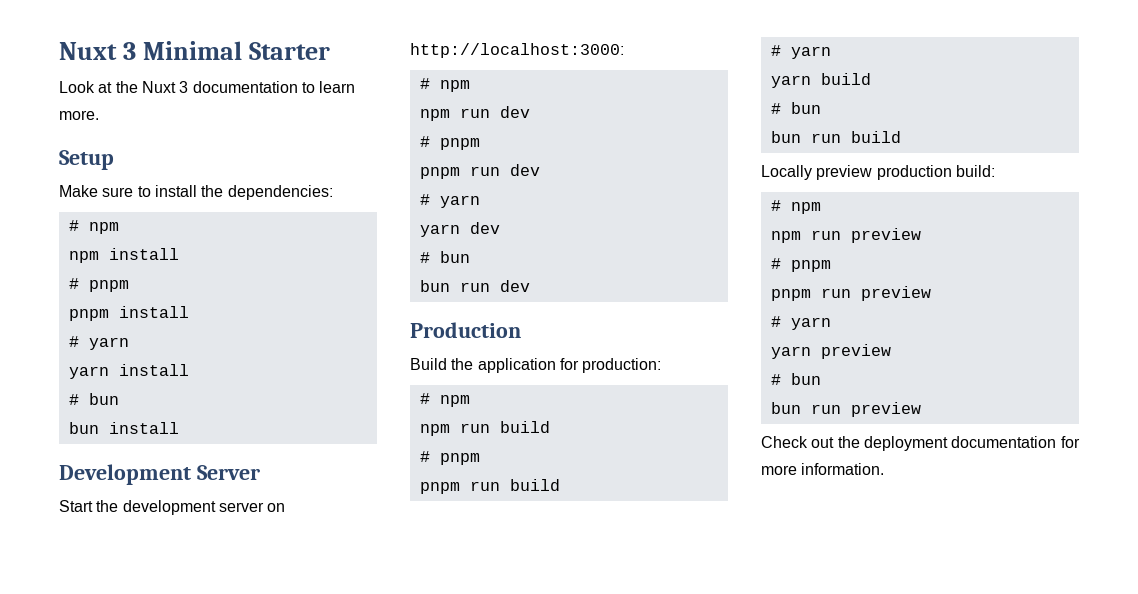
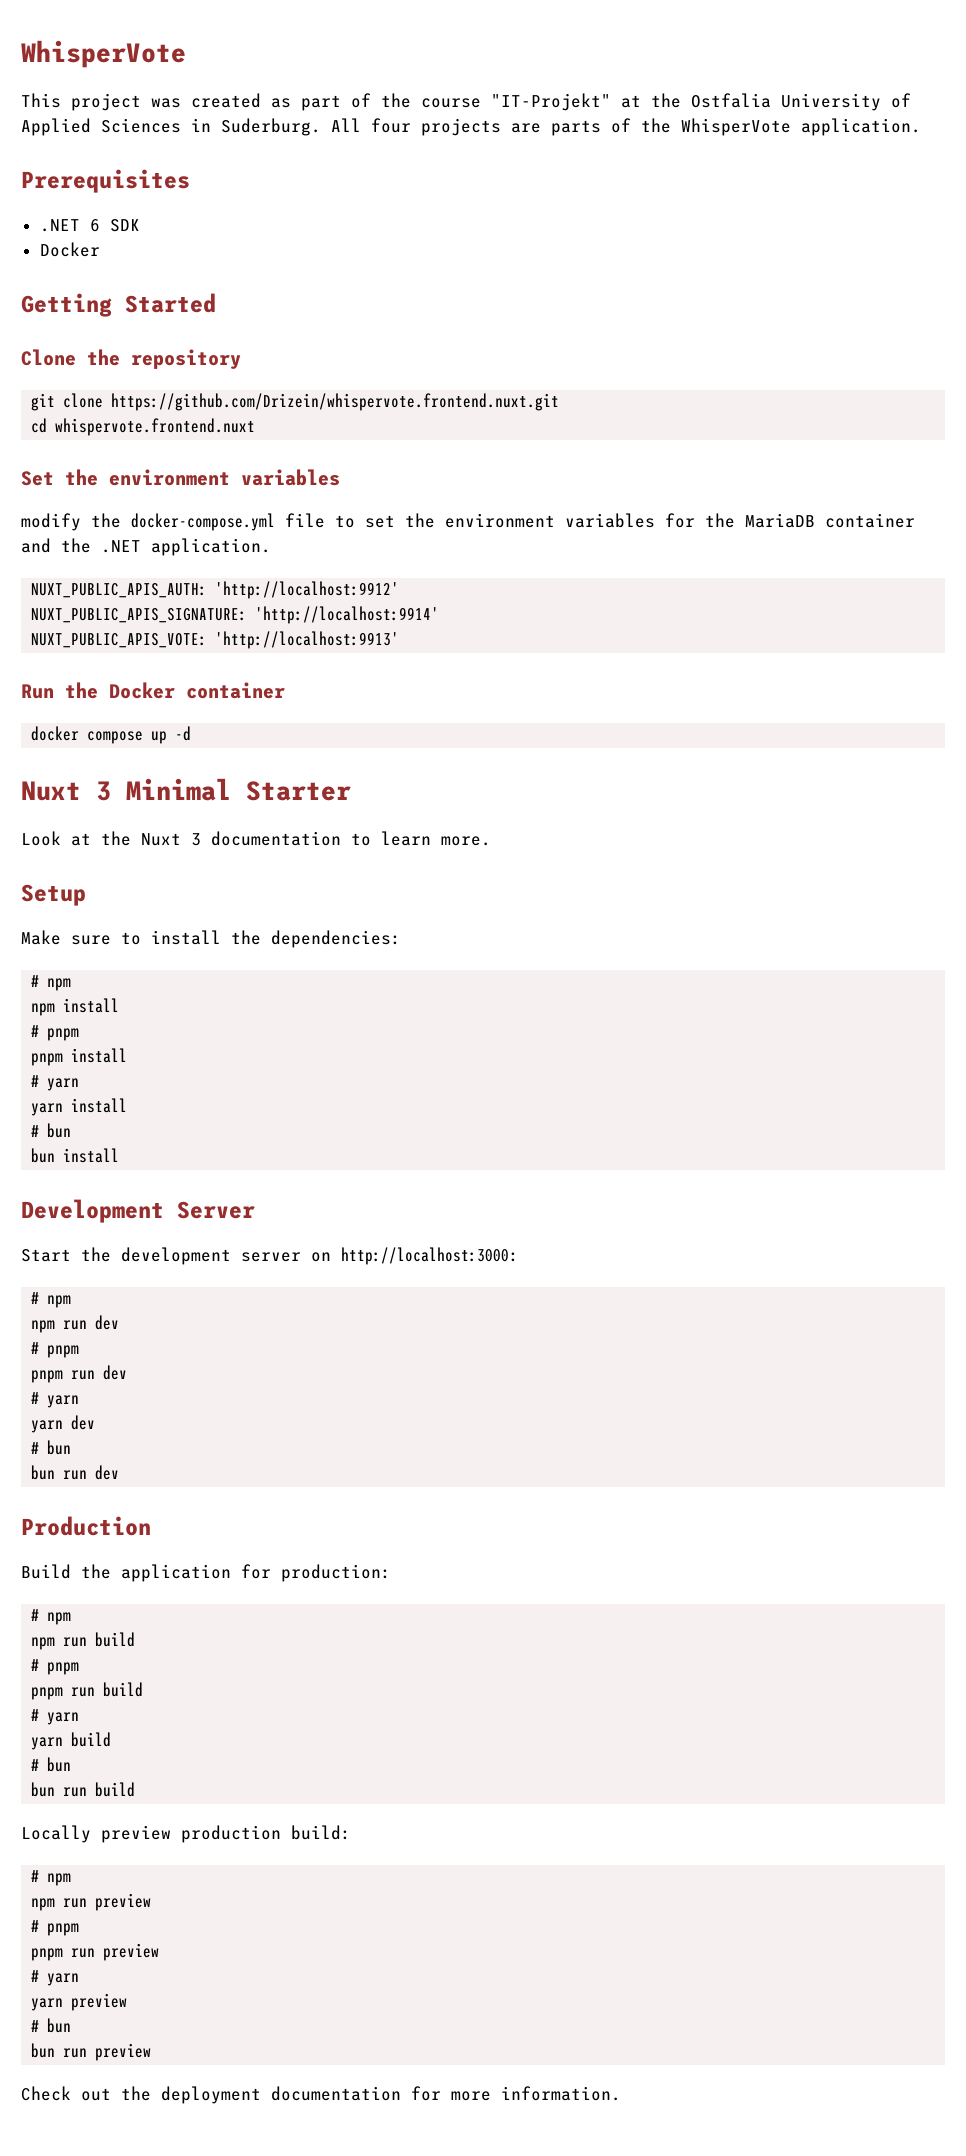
(59, 51) none -> [21,40,186,68] [21,93,911,111] [21,118,921,136] [21,169,190,193] [39,219,140,232] [39,242,100,257] [21,293,216,317] [21,349,241,369] [31,393,560,411] [31,418,256,436] [21,469,340,486] [21,513,915,531] [21,538,271,556] [31,581,400,599] [31,606,440,624] [31,631,400,649] [21,682,285,699] [31,726,192,744] WhisperVote // This project was created as part of the course "IT-Projekt" at the Ostfalia University of Applied Sciences in Suderburg. All four projects are parts of the WhisperVote application. // Prerequisites // .NET 6 SDK // Docker // Getting Started // Clone the repository // git clone https://github.com/Drizein/whispervote.frontend.nuxt.git // cd whispervote.frontend.nuxt // Set the environment variables // modify the docker-compose.yml file to set the environment variables for the MariaDB container and the .NET application. // NUXT_PUBLIC_APIS_AUTH: 'http://localhost:9912' // NUXT_PUBLIC_APIS_SIGNATURE: 'http://localhost:9914' // NUXT_PUBLIC_APIS_VOTE: 'http://localhost:9913' // Run the Docker container // docker compose up -d //

